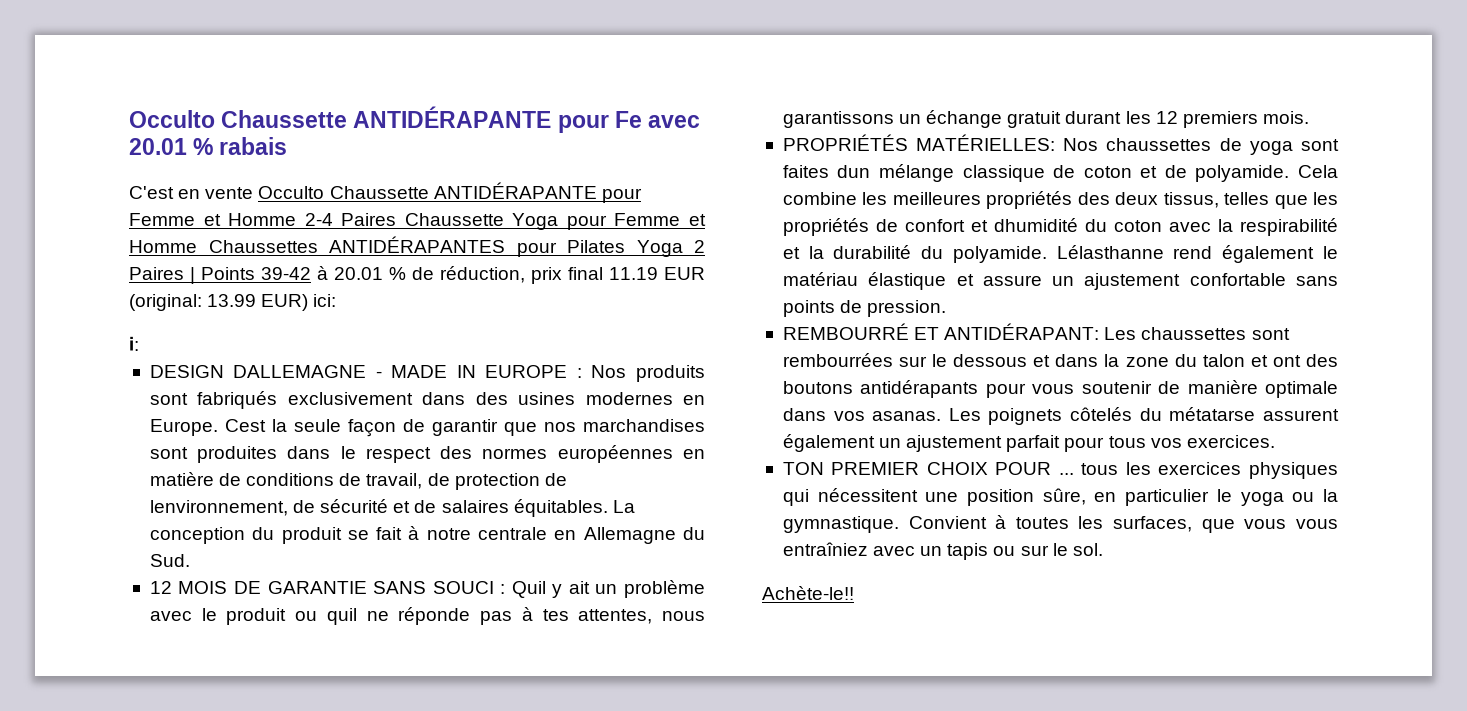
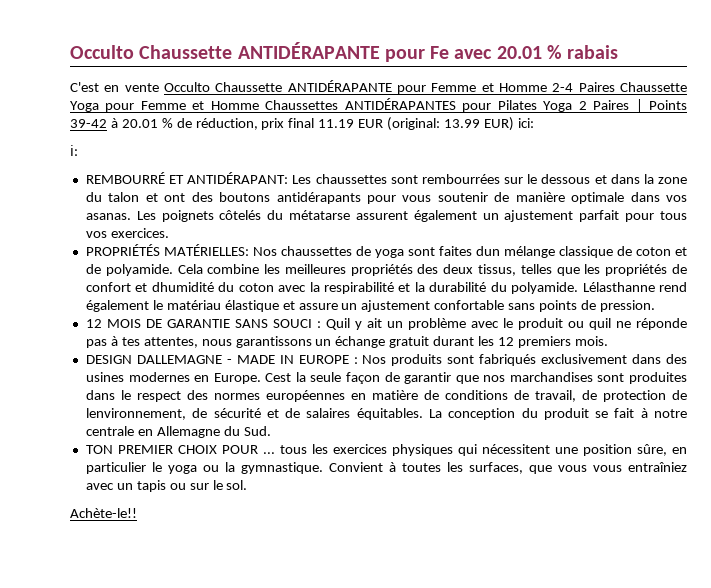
(139, 343) none -> [85,172,687,184] [85,192,687,204] [85,210,687,222] [85,228,169,238] [85,244,687,258] [85,264,687,276] [85,282,687,294] [85,300,655,312] [85,318,687,330] [85,336,608,348] // REMBOURRÉ ET ANTIDÉRAPANT: Les chaussettes sont rembourrées sur le dessous et dans la zone du talon et ont des boutons antidérapants pour vous soutenir de manière optimale dans vos asanas. Les poignets côtelés du métatarse assurent également un ajustement parfait pour tous vos exercices. // PROPRIÉTÉS MATÉRIELLES: Nos chaussettes de yoga sont faites dun mélange classique de coton et de polyamide. Cela combine les meilleures propriétés des deux tissus, telles que les propriétés de confort et dhumidité du coton avec la respirabilité et la durabilité du polyamide. Lélasthanne rend également le matériau élastique et assure un ajustement confortable sans points de pression. // 12 MOIS DE GARANTIE SANS SOUCI : Quil y ait un problème avec le produit ou quil ne réponde pas à tes attentes, nous garantissons un échange gratuit durant les 12 premiers mois.
[149,580,705,598] [149,607,706,625] [782,110,1309,128] [782,134,1339,155] [782,164,1338,182] [782,191,1338,209] [782,218,1338,236] [782,245,1338,263] [782,272,1338,290] [782,300,947,317] [782,323,1290,340] [782,353,1338,367] [782,380,1339,398] [782,407,1339,425] [782,434,1275,452] // 12 MOIS DE GARANTIE SANS SOUCI : Quil y ait un problème avec le produit ou quil ne réponde pas à tes attentes, nous garantissons un échange gratuit durant les 12 premiers mois. // PROPRIÉTÉS MATÉRIELLES: Nos chaussettes de yoga sont faites dun mélange classique de coton et de polyamide. Cela combine les meilleures propriétés des deux tissus, telles que les propriétés de confort et dhumidité du coton avec la respirabilité et la durabilité du polyamide. Lélasthanne rend également le matériau élastique et assure un ajustement confortable sans points de pression. // REMBOURRÉ ET ANTIDÉRAPANT: Les chaussettes sont rembourrées sur le dessous et dans la zone du talon et ont des boutons antidérapants pour vous soutenir de manière optimale dans vos asanas. Les poignets côtelés du métatarse assurent également un ajustement parfait pour tous vos exercices. -> (271, 431) none

